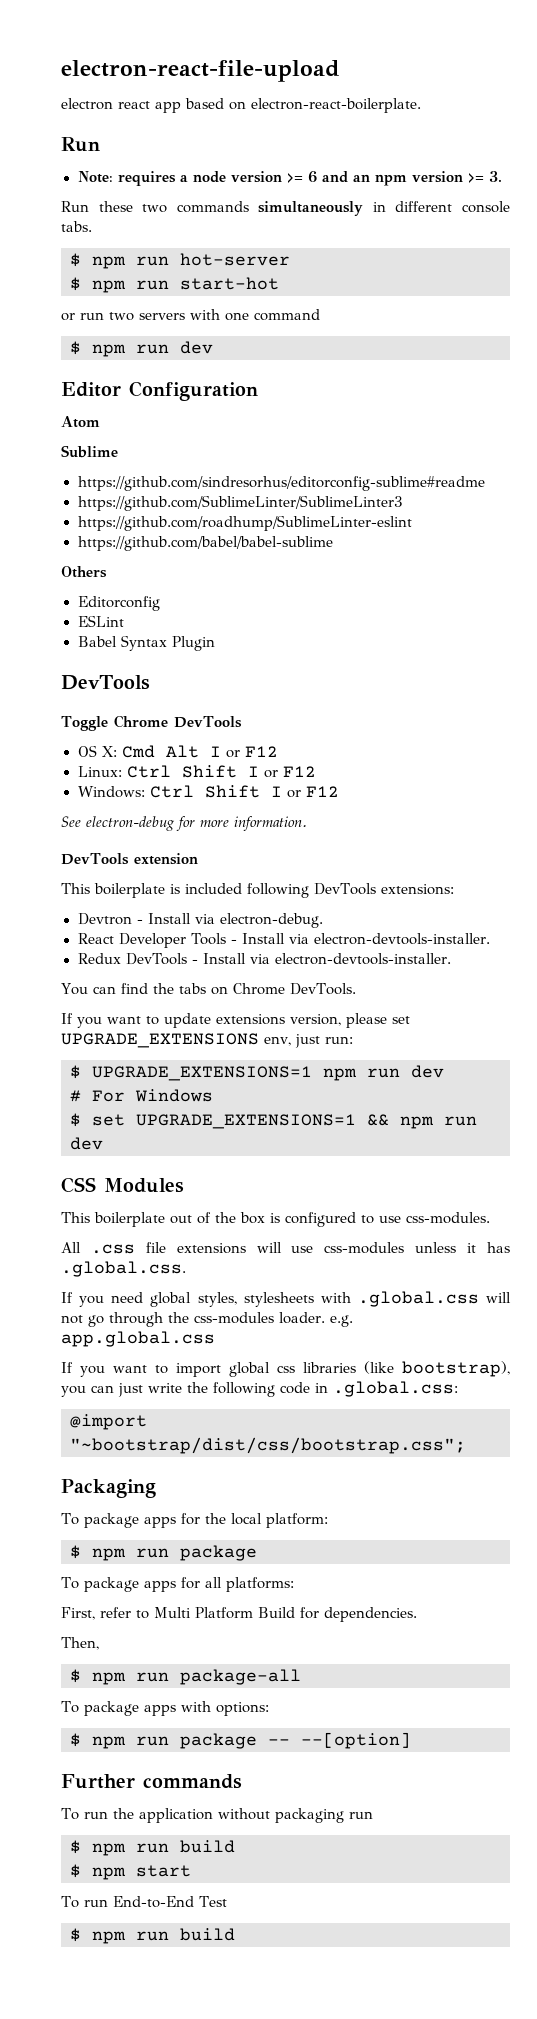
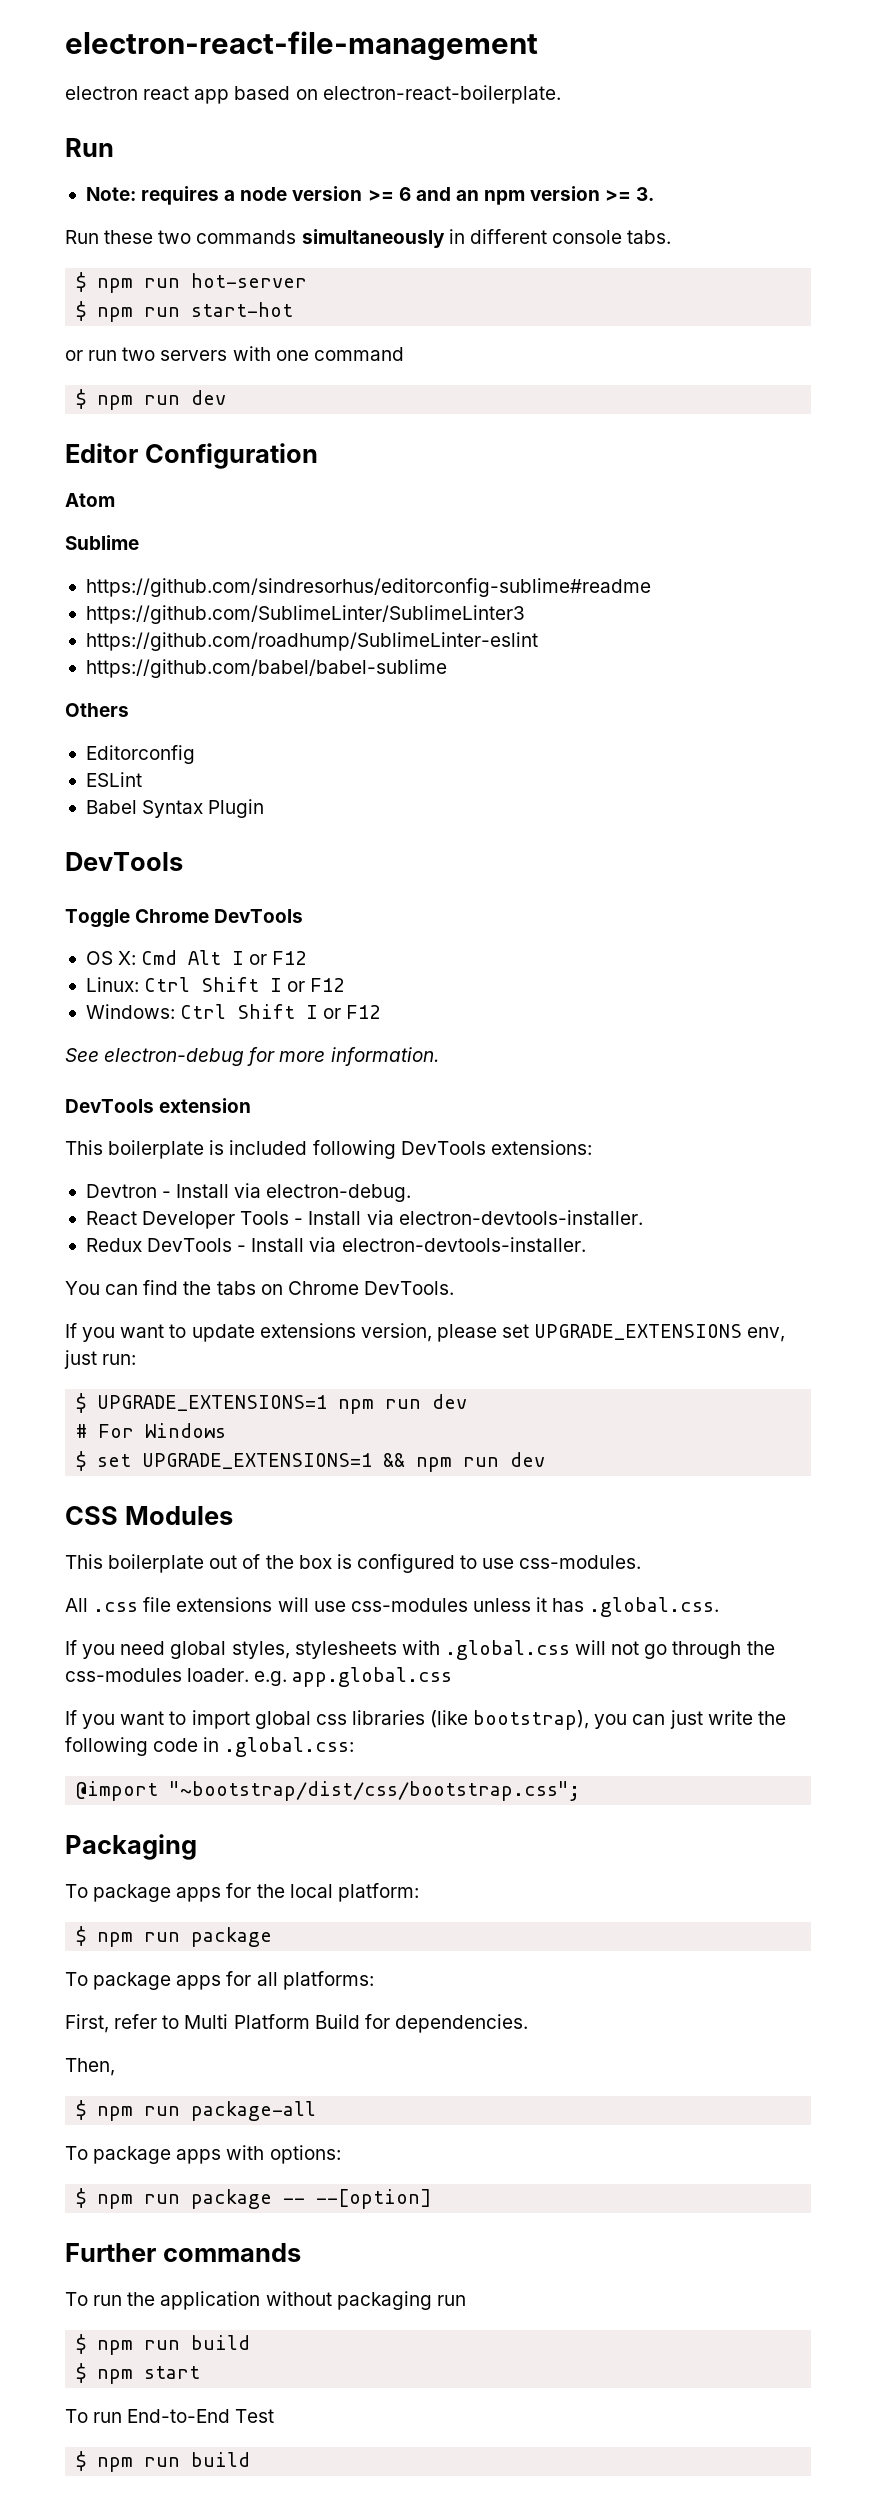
[61,60,340,82] electron-react-file-upload -> [65,31,538,61] electron-react-file-management

